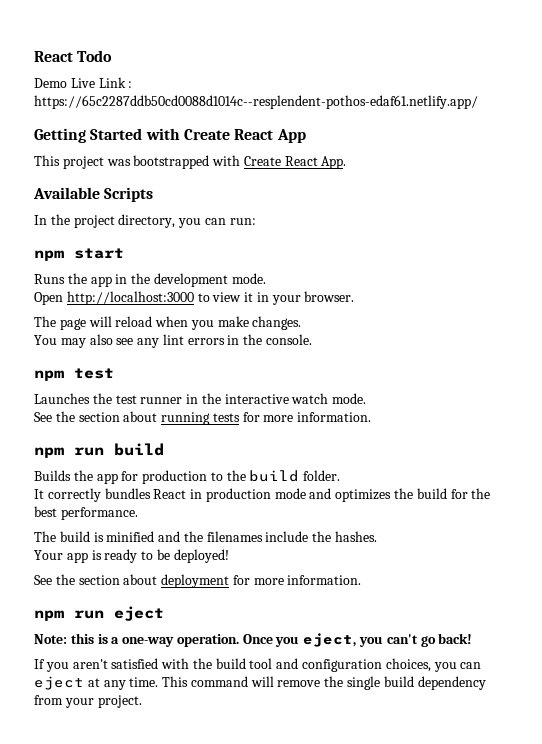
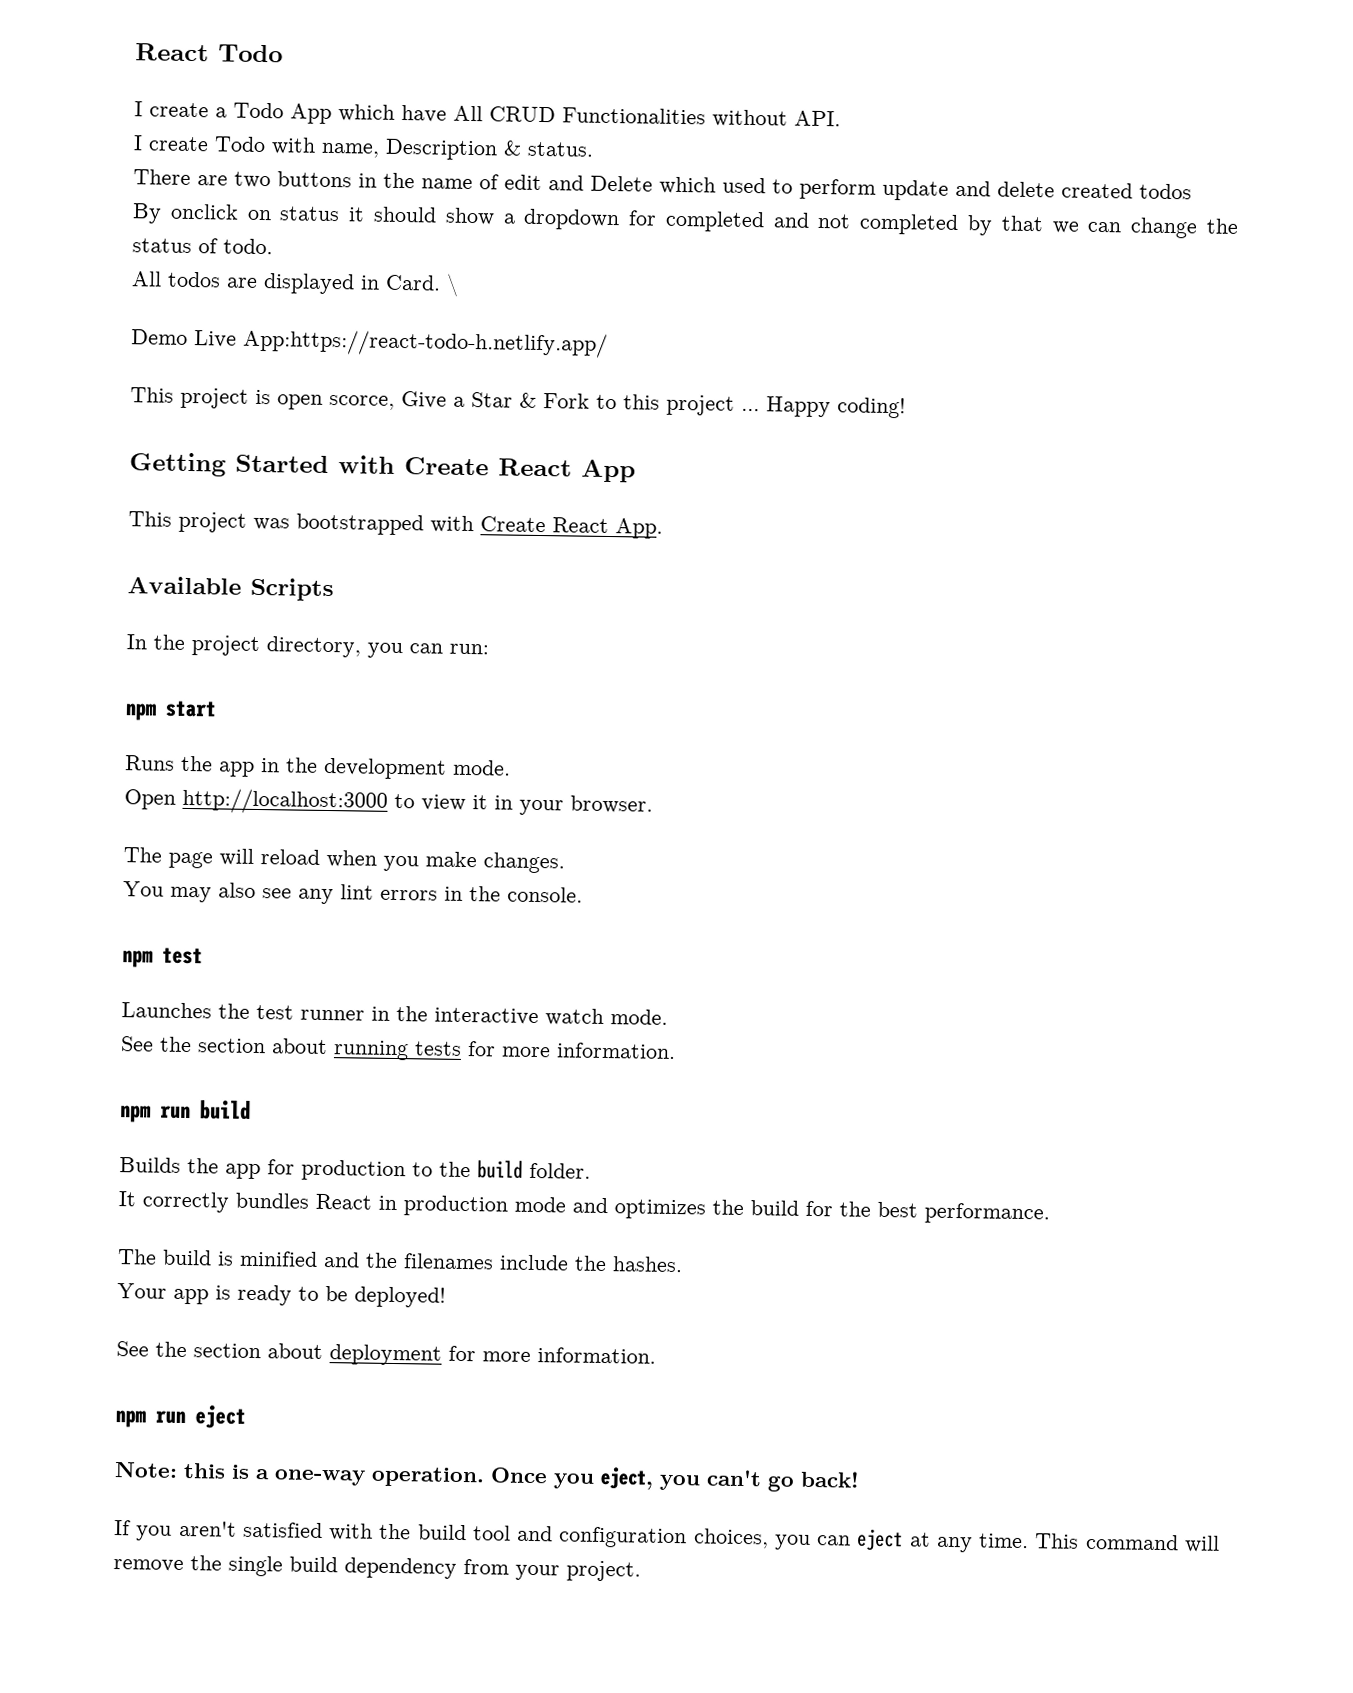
[34,77,133,88] [34,95,478,109] Demo Live Link : https://65c2287ddb50cd0088d1014c--resplendent-pothos-edaf61.netlify.app/ -> [134,101,841,128] [133,135,594,161] [133,169,1192,201] [132,203,1239,239] [132,238,273,255] [131,271,459,297] [131,328,608,358] [130,387,906,419] I create a Todo App which have All CRUD Functionalities without API. // I create Todo with name, Description & status. // There are two buttons in the name of edit and Delete which used to perform update and delete created todos // By onclick on status it should show a dropdown for completed and not completed by that we can change the status of todo. // All todos are displayed in Card. \ // Demo Live App:https://react-todo-h.netlify.app/ // This project is open scorce, Give a Star & Fork to this project ... Happy coding!

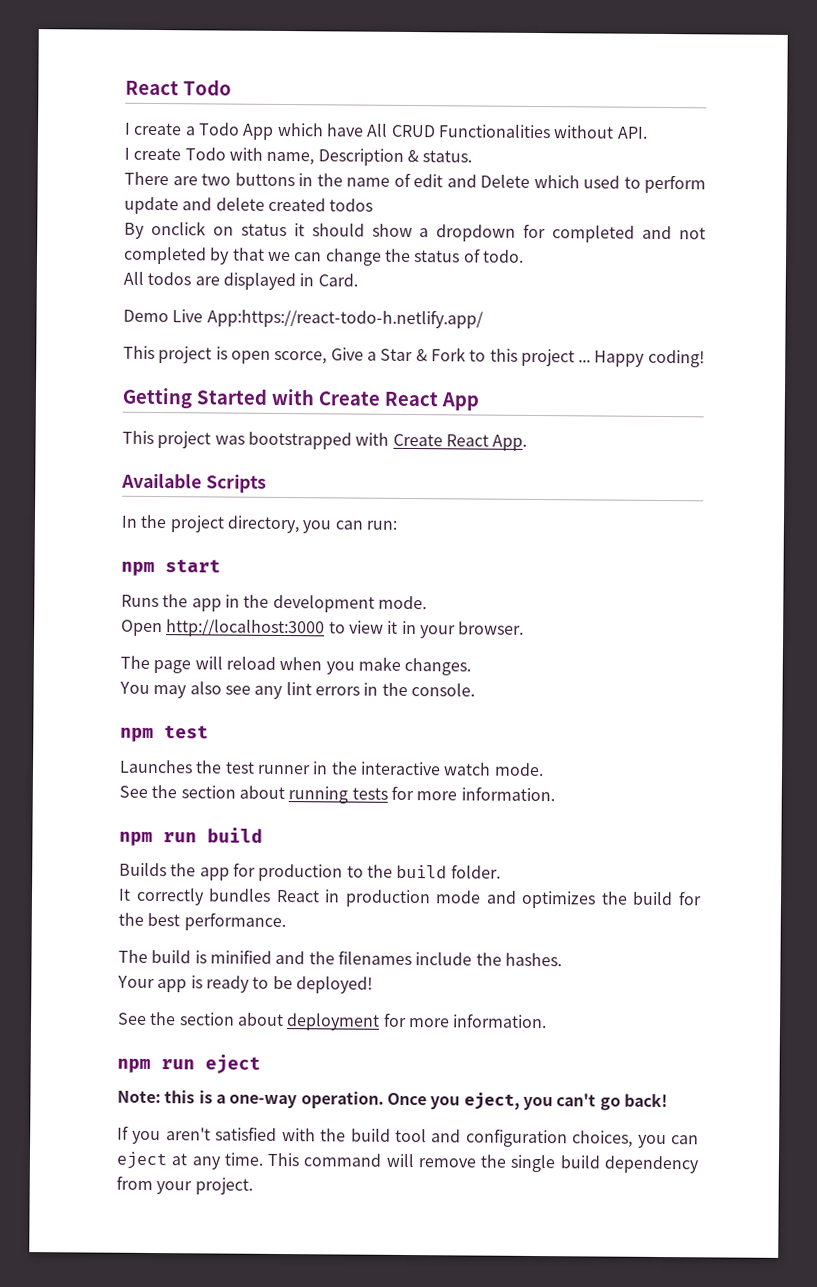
[446,273,459,297] \ -> (358, 280) none

